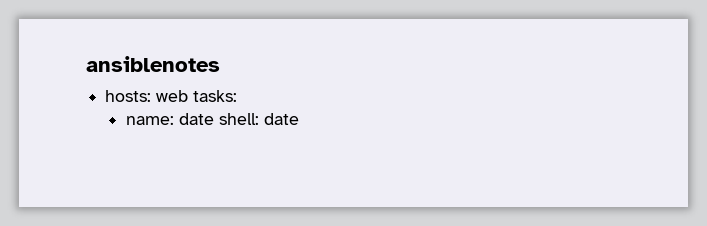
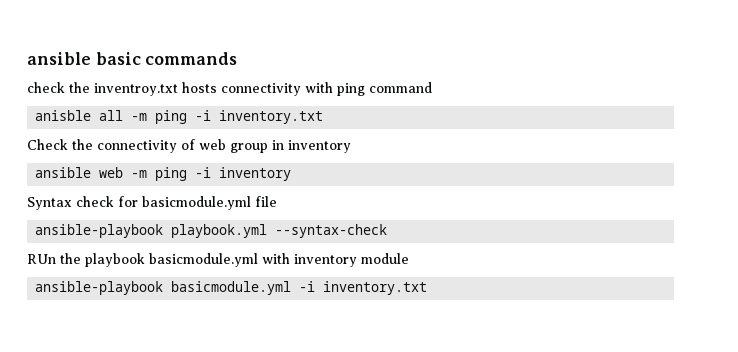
[86,56,220,72] [105,90,238,102] [125,113,299,125] ansiblenotes // hosts: web tasks: // name: date shell: date -> [27,52,238,65] [27,82,432,96] [35,110,324,124] [27,139,351,153] [35,167,292,181] [27,196,277,210] [35,224,388,238] [27,253,409,267] [35,281,428,295] ansible basic commands // check the inventroy.txt hosts connectivity with ping command // anisble all -m ping -i inventory.txt // Check the connectivity of web group in inventory // ansible web -m ping -i inventory // Syntax check for basicmodule.yml file // ansible-playbook playbook.yml --syntax-check // RUn the playbook basicmodule.yml with inventory module // ansible-playbook basicmodule.yml -i inventory.txt

